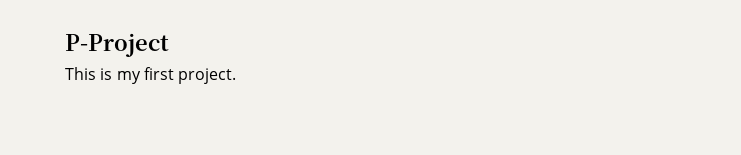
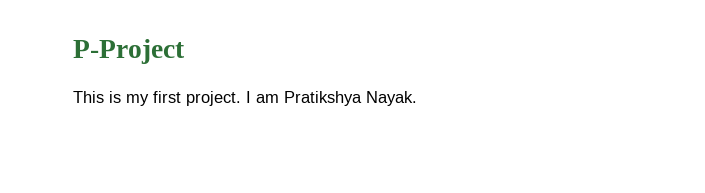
(237, 76) none -> [246,91,417,106] I am Pratikshya Nayak.

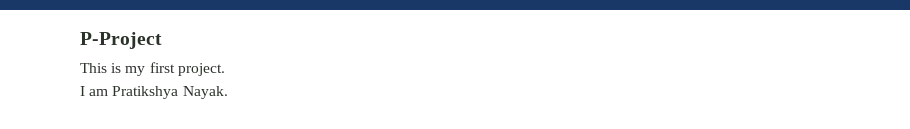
(241, 98) none -> (225, 69) //

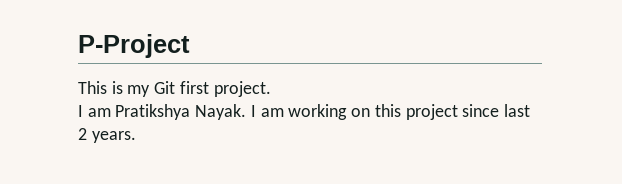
(146, 71) none -> [154,81,176,94] Git
(228, 92) none -> [250,104,530,120] [78,128,136,143] I am working on this project since last 2 years.

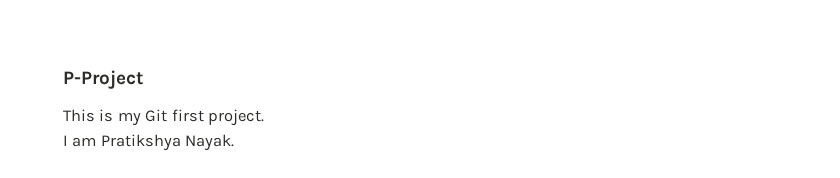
[250,104,530,120] [78,128,136,143] I am working on this project since last 2 years. -> (235, 142) none

